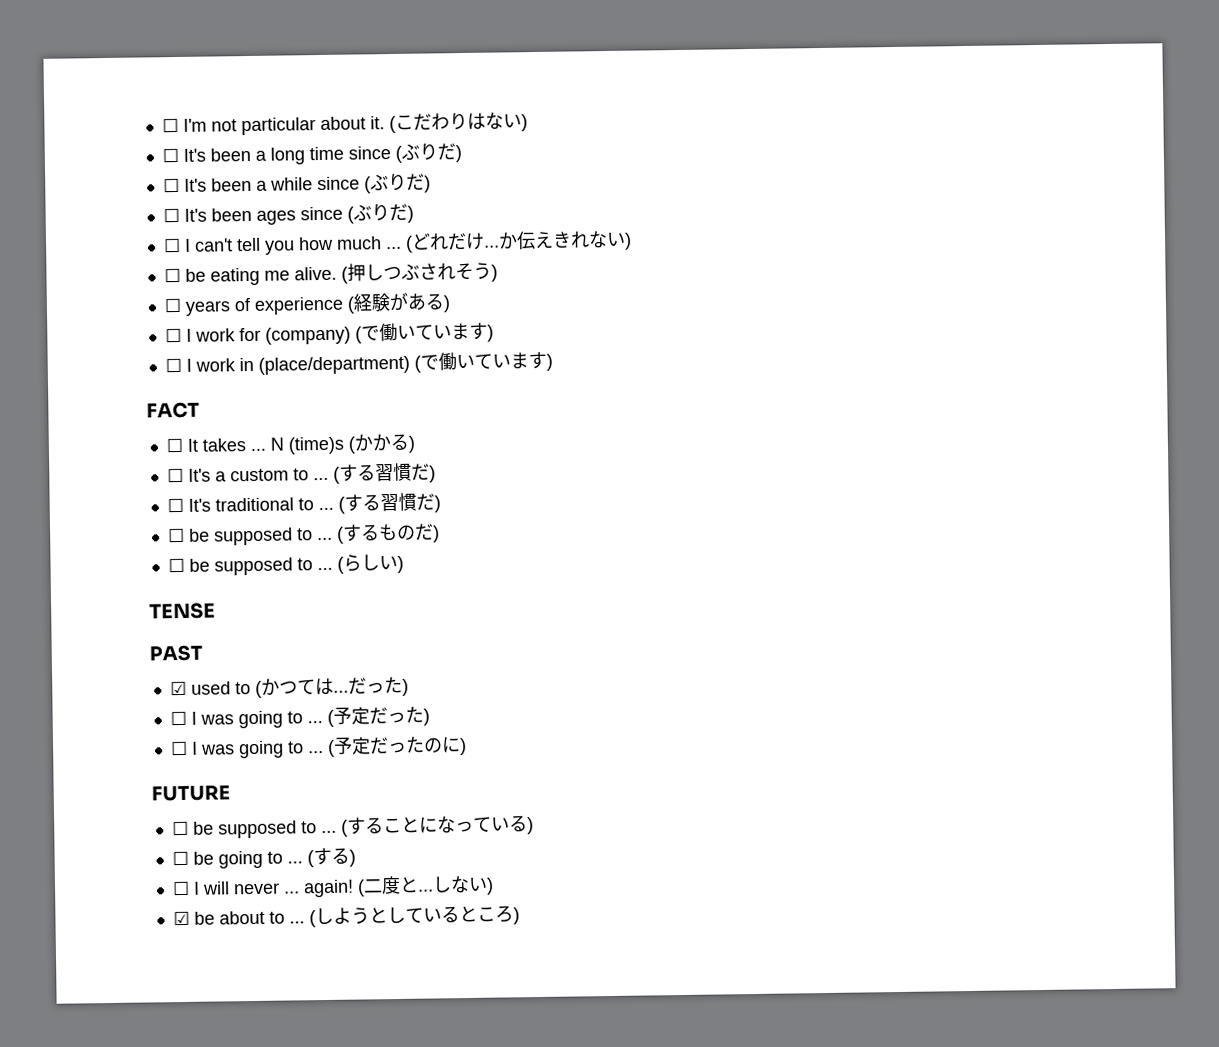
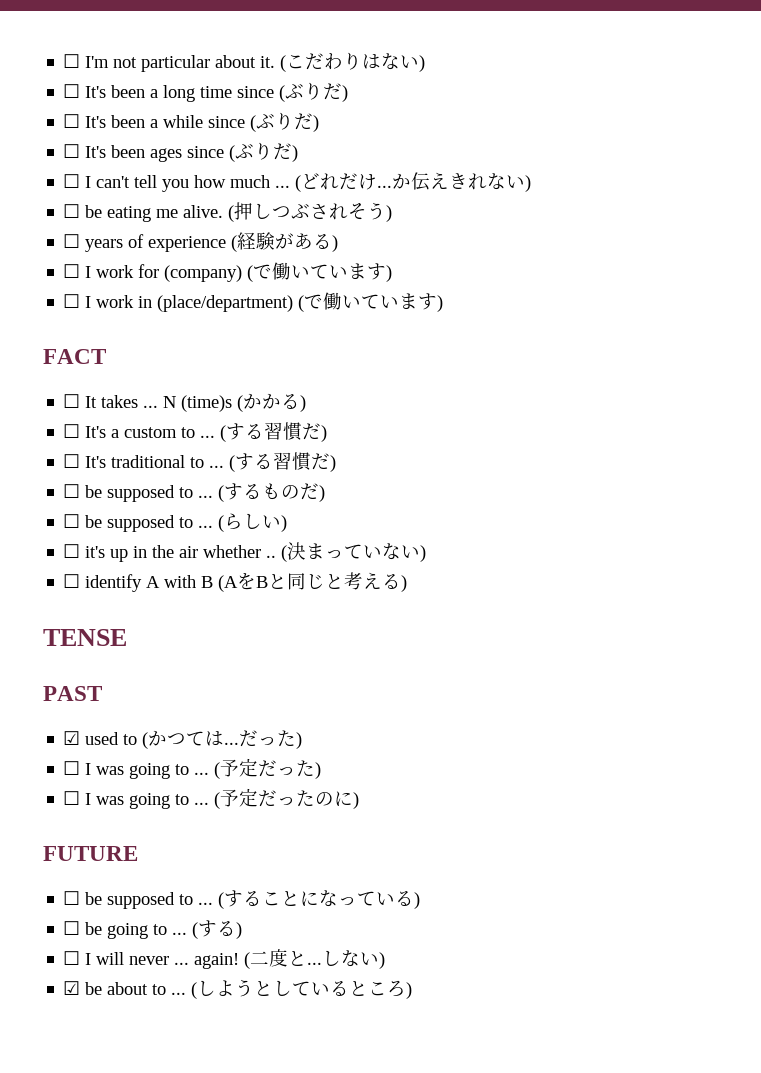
(404, 564) none -> [63,542,427,562] [63,572,408,592] // ☐ it's up in the air whether .. (決まっていない) // ☐ identify A with B (AをBと同じと考える)

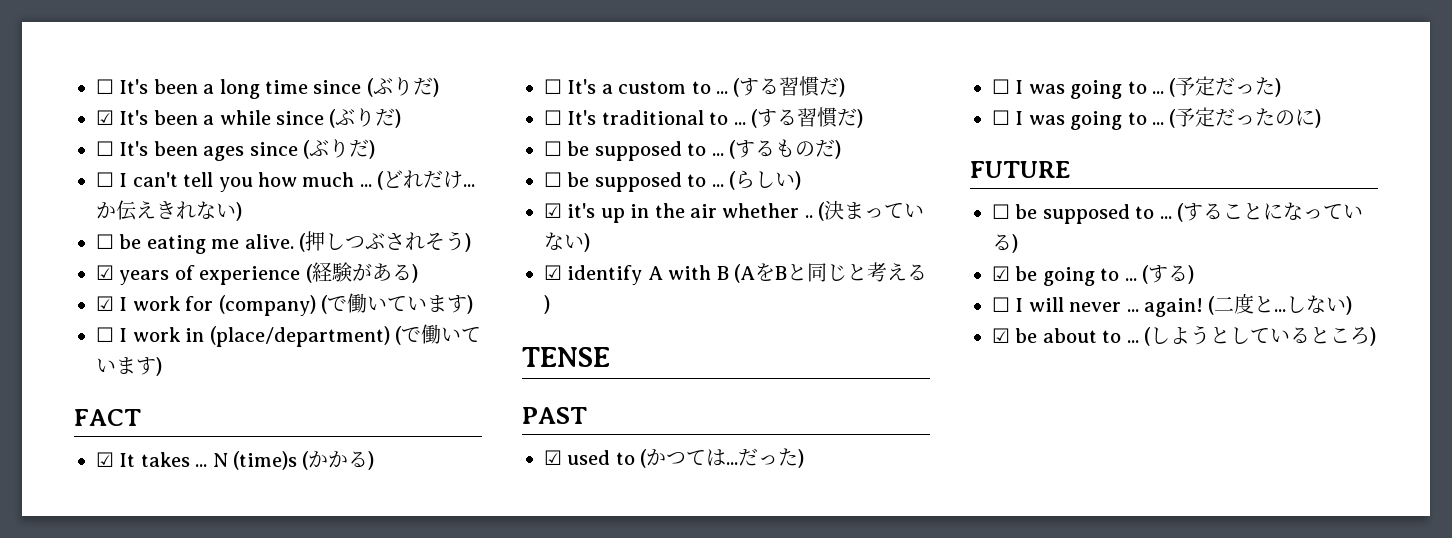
[63,52,426,72] [63,84,81,98] ☐ I'm not particular about it. (こだわりはない) // ☐ -> [96,79,114,94] ☐
[63,114,81,128] ☐ -> [96,110,114,125] ☑
[63,234,81,248] ☐ -> [96,265,114,280] ☑
[63,264,81,278] ☐ -> [96,296,114,311] ☑
[63,394,81,408] ☐ -> [96,452,114,467] ☑
[63,544,81,558] ☐ -> [544,203,562,218] ☑
[63,574,81,588] ☐ -> [544,265,562,280] ☑
[63,921,81,935] ☐ -> [992,266,1010,281] ☑

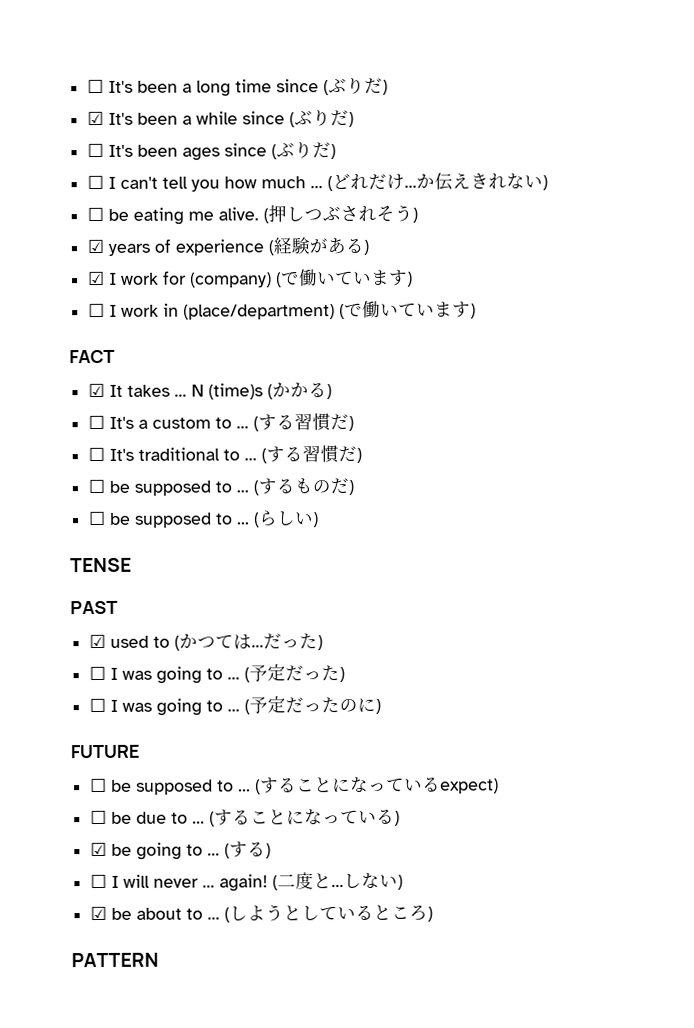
[544,200,925,223] [544,232,590,252] [544,262,927,285] [544,295,550,314] // ☑ it's up in the air whether .. (決まっていない) // ☑ identify A with B (AをBと同じと考える) -> (320, 520) none
(1012, 242) none -> [440,778,500,794] [90,808,396,827] expect) // ☐ be due to ... (することになっている
(1376, 336) none -> [71,952,159,968] // PATTERN

